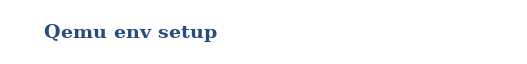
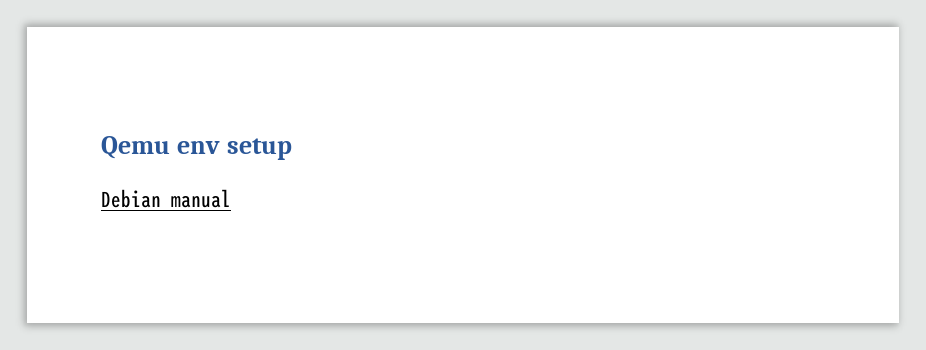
(217, 34) none -> [101,189,231,208] // Debian manual

